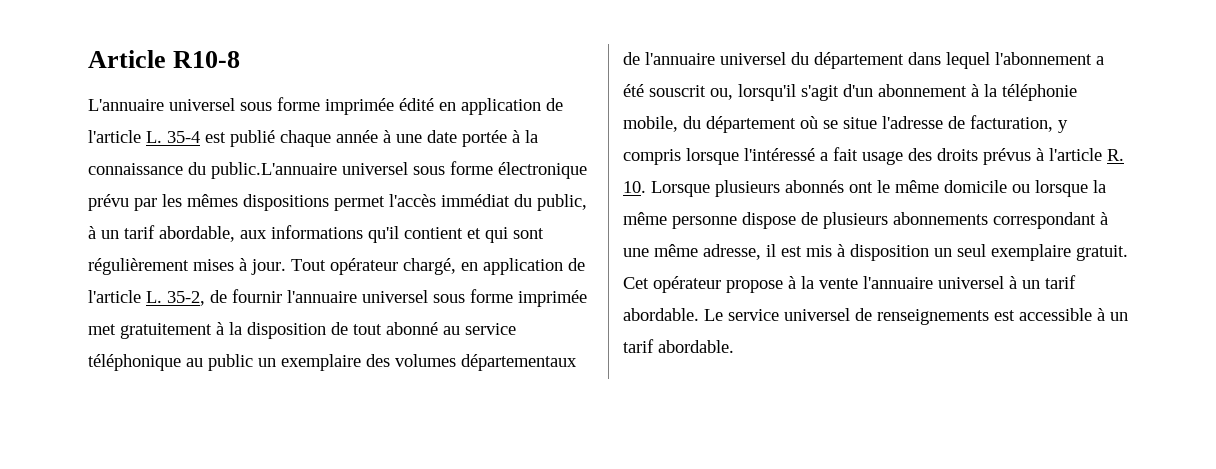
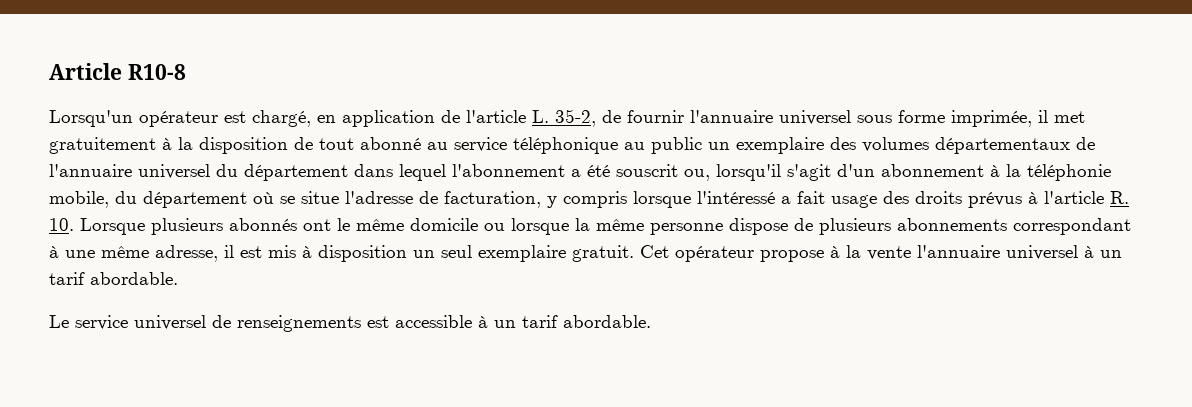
[88,97,563,115] [88,130,538,147] [88,161,587,179] [88,194,587,211] [88,225,544,243] [88,258,398,275] L'annuaire universel sous forme imprimée édité en application de l'article L. 35-4 est publié chaque année à une date portée à la connaissance du public.L'annuaire universel sous forme électronique prévu par les mêmes dispositions permet l'accès immédiat du public, à un tarif abordable, aux informations qu'il contient et qui sont régulièrement mises à jour. Tout opérateur -> [49,110,246,127] Lorsqu'un opérateur est
[518,290,587,307] imprimée -> [951,110,1048,127] imprimée, il
(699, 314) none -> (178, 278) //

